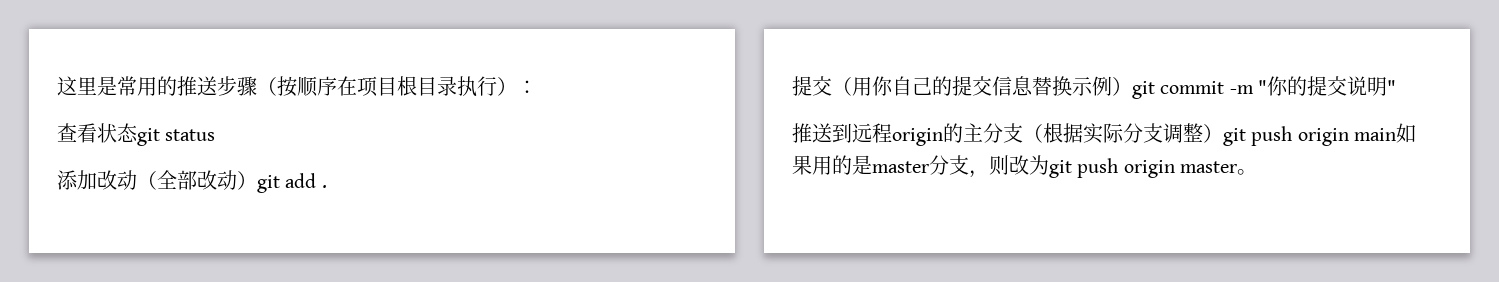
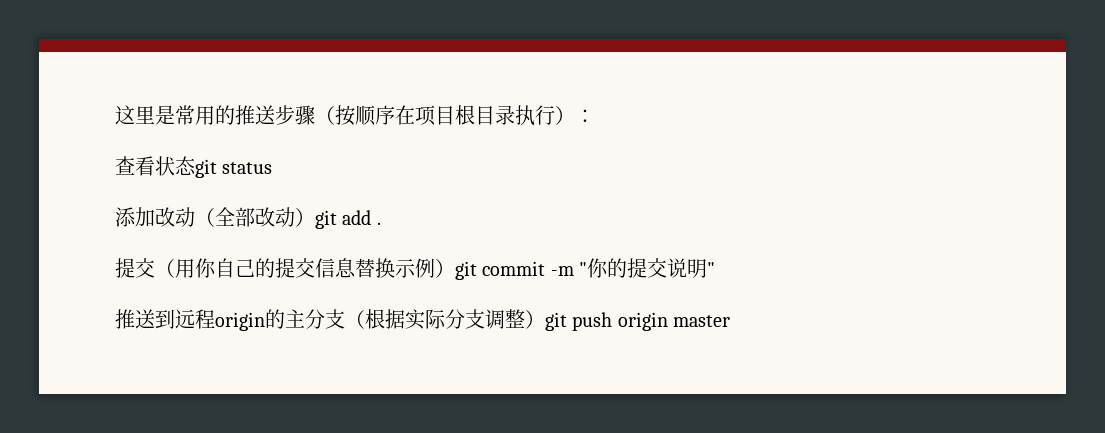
[1354,123,1417,143] [792,155,1258,178] main如果用的是master分支，则改为git push origin master。 -> [673,315,731,327] master

